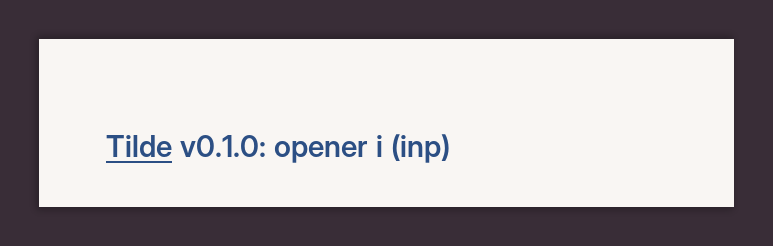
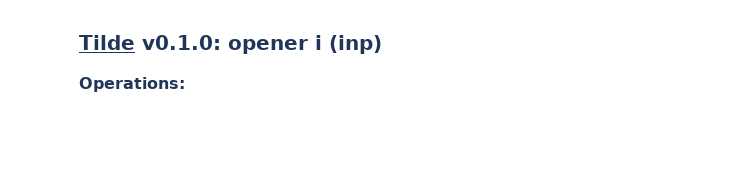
(450, 148) none -> [79,77,185,92] // Operations:

